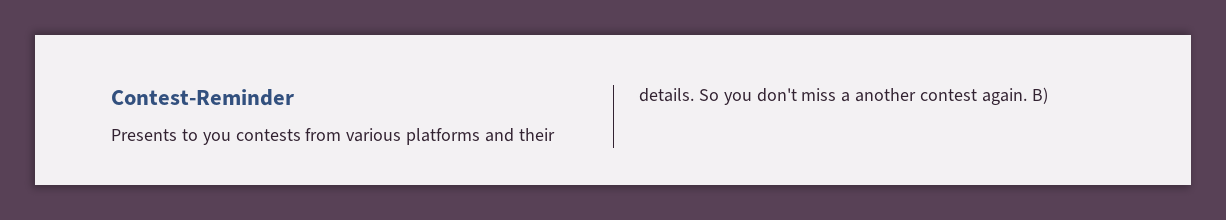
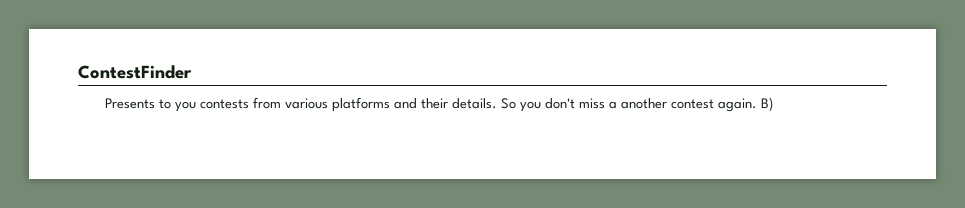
[111,89,294,106] Contest-Reminder -> [78,65,192,79] ContestFinder

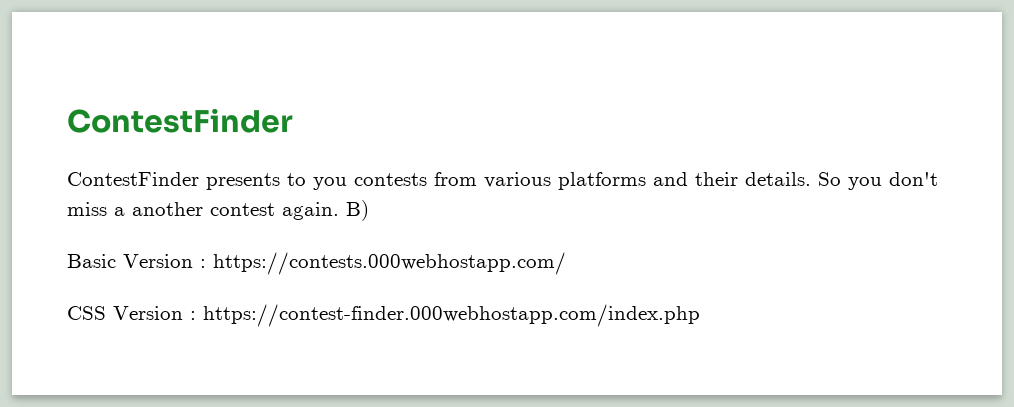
[104,98,155,109] Presents -> [67,172,280,190] ContestFinder presents
(773, 104) none -> [67,252,566,275] [67,304,700,327] // Basic Version : https://contests.000webhostapp.com/ // CSS Version : https://contest-finder.000webhostapp.com/index.php

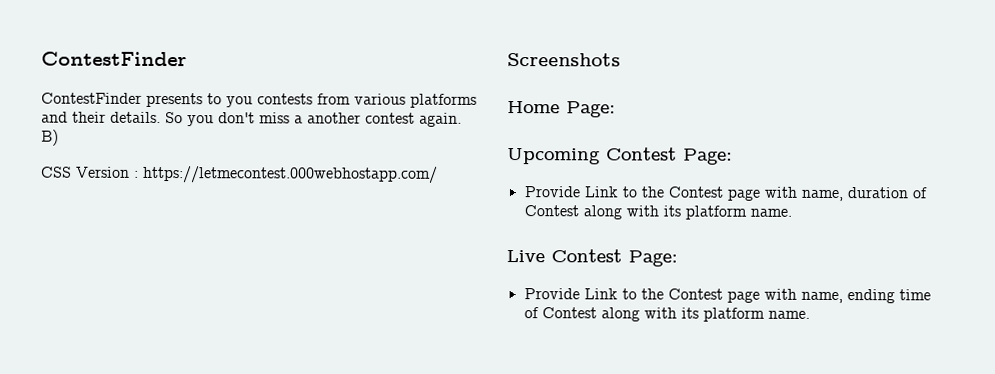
[67,252,566,275] // Basic Version : https://contests.000webhostapp.com/ -> (59, 137) none
[203,304,700,327] https://contest-finder.000webhostapp.com/index.php -> [143,165,438,184] [507,53,621,67] [507,101,616,118] [507,147,733,165] [523,186,928,202] [523,205,792,220] [506,249,678,267] [523,288,931,304] [523,307,810,322] https://letmecontest.000webhostapp.com/ // Screenshots // Home Page: // Upcoming Contest Page: // Provide Link to the Contest page with name, duration of Contest along with its platform name. // Live Contest Page: // Provide Link to the Contest page with name, ending time of Contest along with its platform name.

